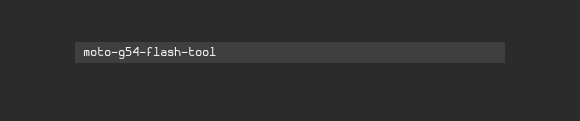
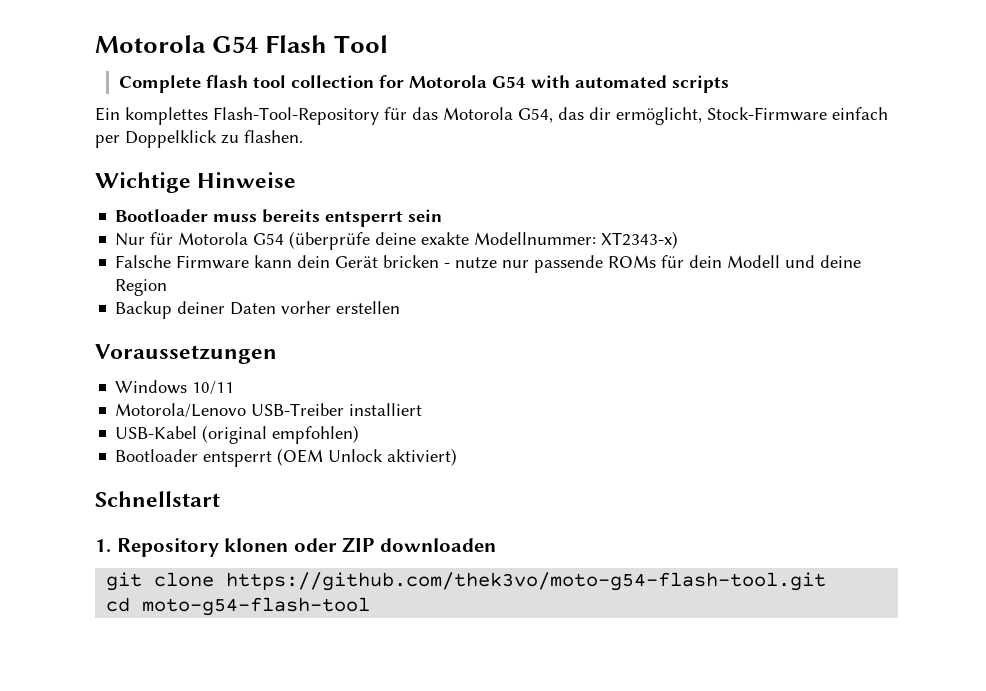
(83, 53) none -> [95,35,389,53] [118,75,729,93] [95,107,888,125] [95,130,303,148] [95,172,297,193] [115,209,443,227] [115,231,679,250] [115,255,862,273] [115,279,168,296] [115,301,401,319] [95,344,277,364] [115,380,235,395] [115,403,423,418] [115,425,360,444] [115,448,458,467] [95,491,220,507] [95,537,496,557] [106,572,827,591] [106,597,131,612] Motorola G54 Flash Tool // Complete flash tool collection for Motorola G54 with automated scripts // Ein komplettes Flash-Tool-Repository für das Motorola G54, das dir ermöglicht, Stock-Firmware einfach per Doppelklick zu flashen. // Wichtige Hinweise // Bootloader muss bereits entsperrt sein // Nur für Motorola G54 (überprüfe deine exakte Modellnummer: XT2343-x) // Falsche Firmware kann dein Gerät bricken - nutze nur passende ROMs für dein Modell und deine Region // Backup deiner Daten vorher erstellen // Voraussetzungen // Windows 10/11 // Motorola/Lenovo USB-Treiber installiert // USB-Kabel (original empfohlen) // Bootloader entsperrt (OEM Unlock aktiviert) // Schnellstart // 1. Repository klonen oder ZIP downloaden // git clone https://github.com/thek3vo/moto-g54-flash-tool.git // cd

